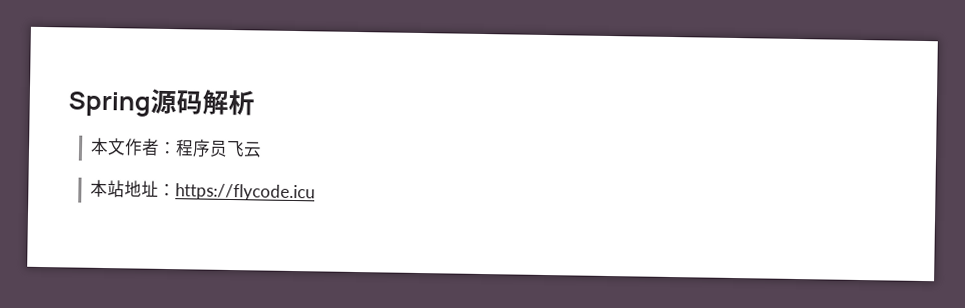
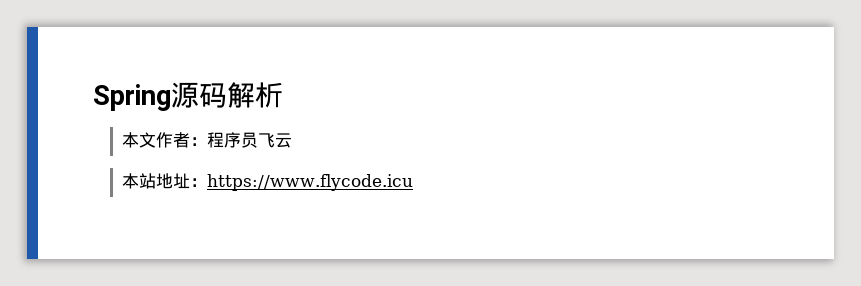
[174,183,315,202] https://flycode.icu -> [207,174,414,191] https://www.flycode.icu

